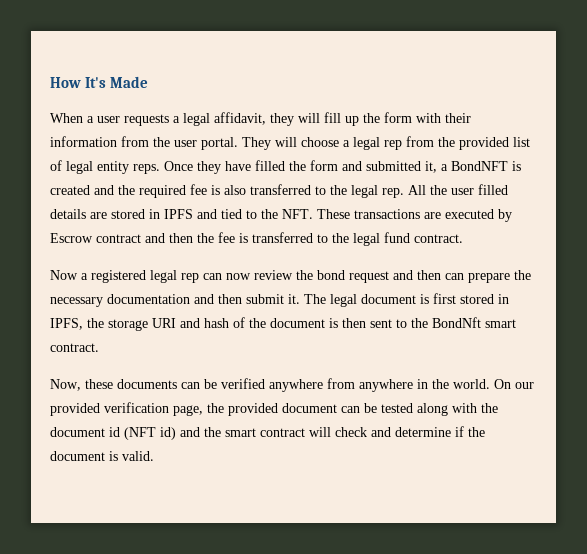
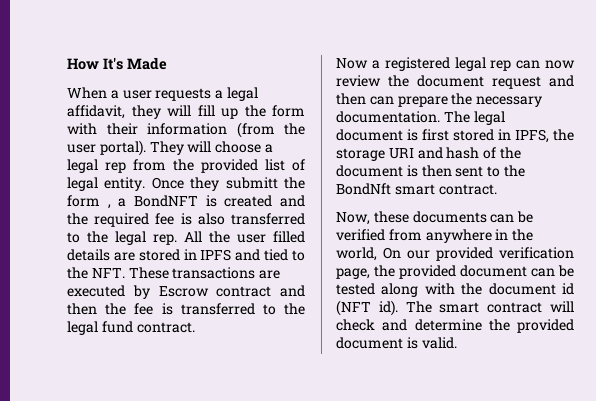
[121,136,238,150] from the user portal. -> [236,122,305,138] [67,140,146,156] (from the user portal).
[97,160,437,174] entity reps. Once they have filled the form and submitted it, -> [104,177,305,191] [67,195,111,209] entity. Once they submitt the form ,
[317,270,345,280] bond -> [417,75,484,87] document
[107,294,300,304] documentation and then submit it. -> [336,111,440,123] documentation.
[269,379,323,392] anywhere -> (385, 235) none
[453,379,490,389] world. -> [336,247,377,261] world,
[160,427,221,440] id) and the -> [378,300,432,316] id). The
[455,426,485,437] if the -> [488,319,574,333] the provided

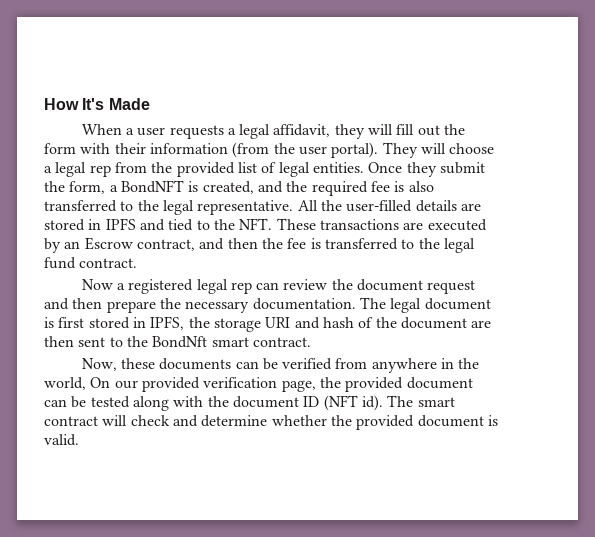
[221,108,238,119] up -> [417,125,440,136] out
[104,177,146,191] entity. -> [312,162,364,173] entities.
[225,177,305,189] [67,195,111,209] submitt the form , -> [439,162,485,174] [44,181,106,194] submit the form,
[224,195,273,207] created -> [202,181,254,194] created,
[153,234,177,245] rep. -> [197,200,294,215] representative.
[237,231,305,243] user filled -> [346,200,413,212] user-filled
[158,286,272,297] Escrow contract -> [64,237,195,251] an Escrow contract,
[545,60,575,69] now -> (280, 286) none
[369,96,394,105] can -> (103, 303) none
[406,165,418,177] is -> [471,320,492,328] are
[562,283,574,295] id -> [303,396,320,407] ID
(482, 325) none -> [271,415,327,426] whether

